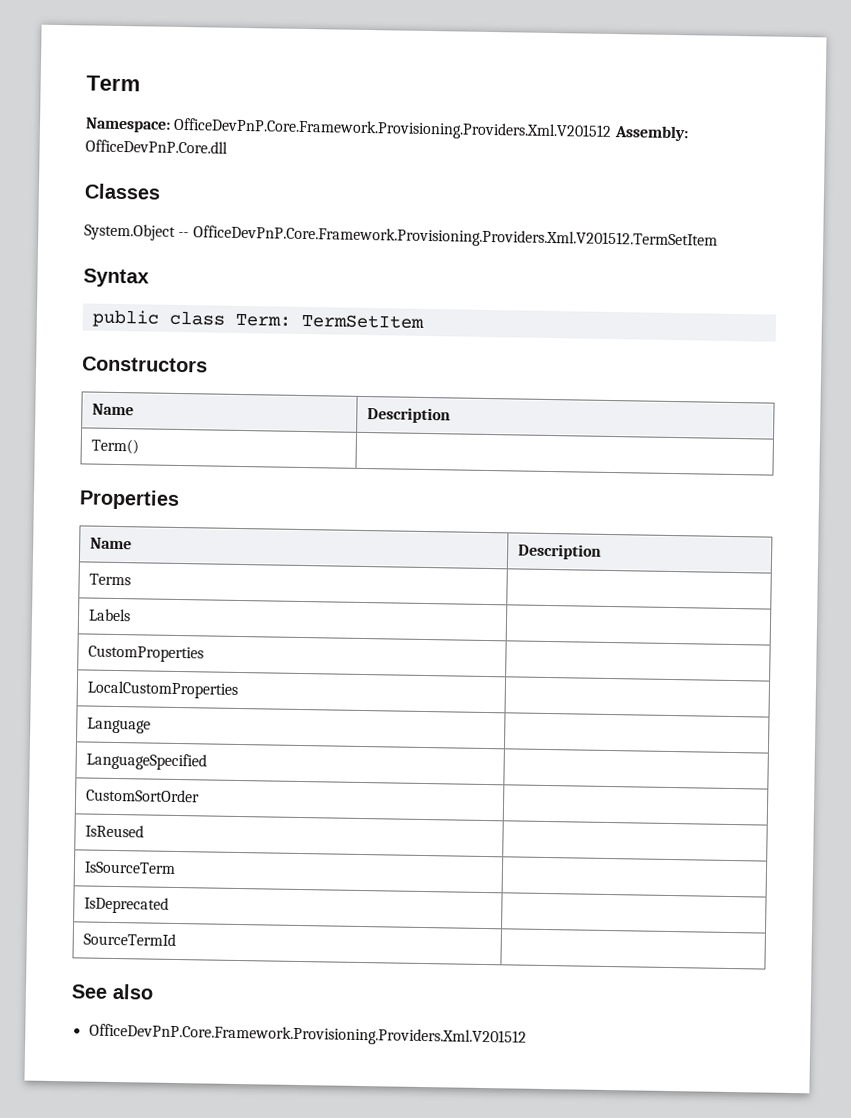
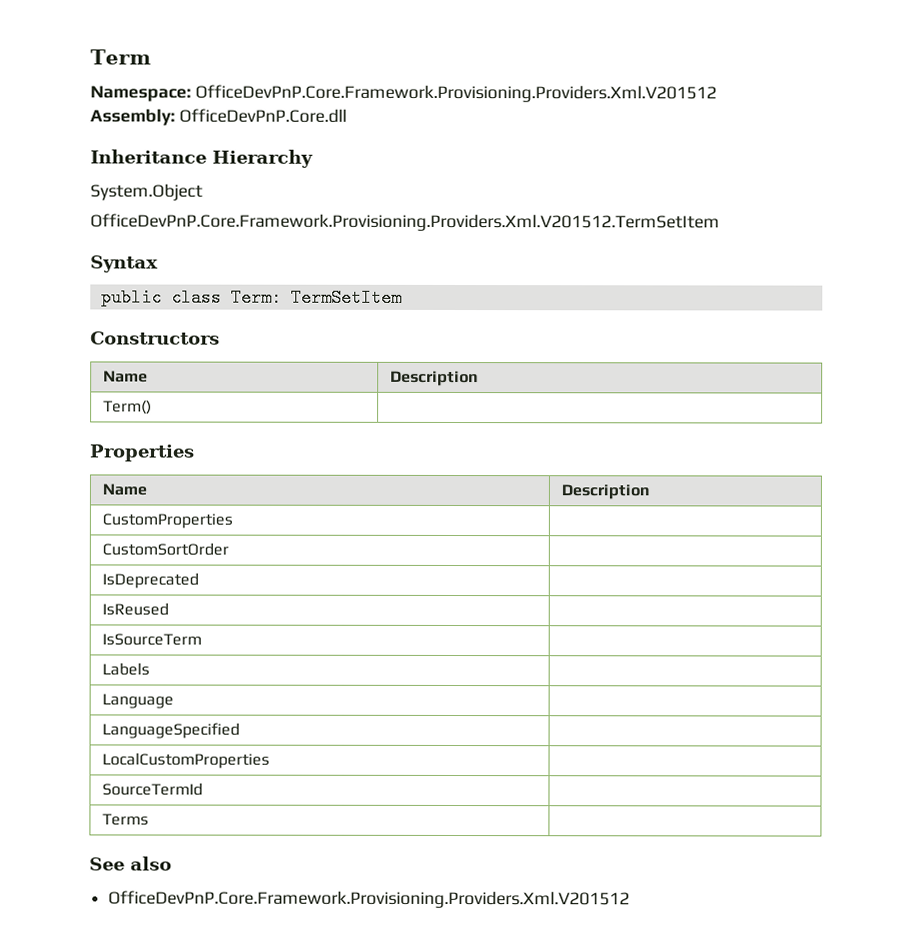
(613, 129) none -> (717, 93) //
[84,183,161,200] Classes -> [90,149,313,168] Inheritance Hierarchy
[178,231,190,238] -- -> (203, 192) //
[89,573,132,586] Terms -> [101,513,233,529] [101,542,229,556] [101,572,199,589] [101,602,169,616] [101,633,202,646] CustomProperties | // CustomSortOrder | // IsDeprecated | // IsReused | // IsSourceTerm
[88,645,205,663] [87,680,239,699] // CustomProperties | // LocalCustomProperties | -> (150, 669) none
[86,788,201,803] [85,824,145,838] [84,861,177,874] [84,896,170,914] CustomSortOrder | // IsReused | // IsSourceTerm | // IsDeprecated -> [101,752,270,769] LocalCustomProperties
(177, 939) none -> [101,813,149,826] // Terms |

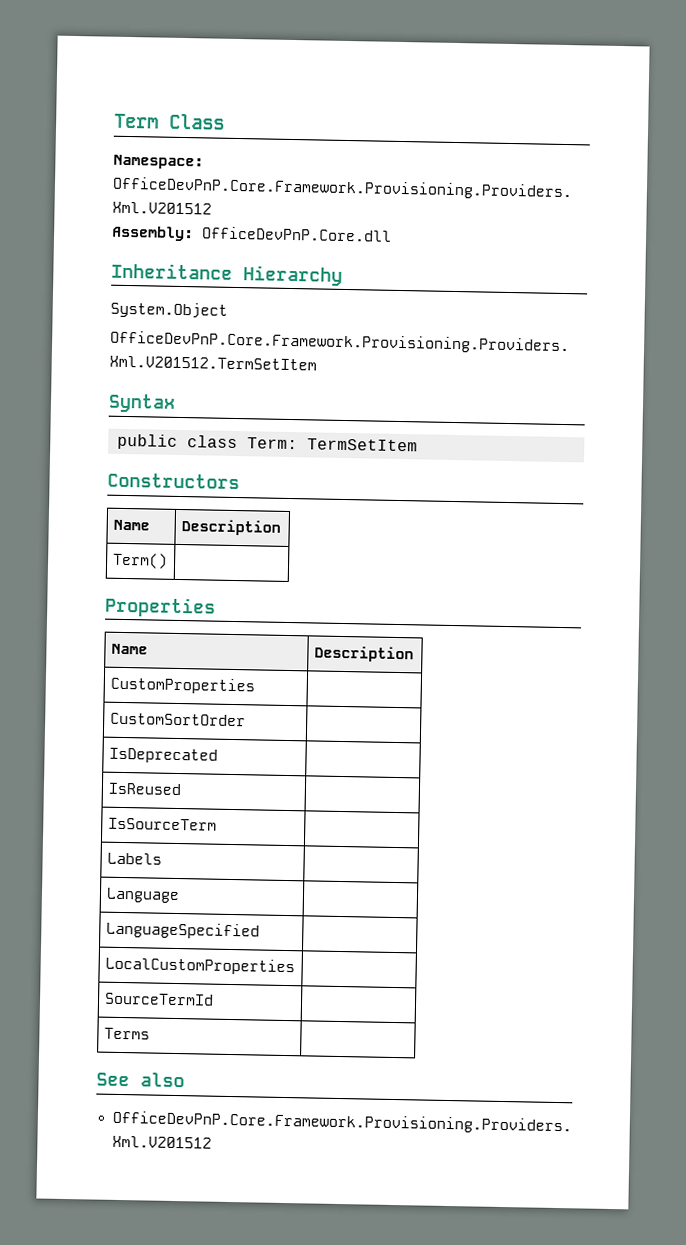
(151, 57) none -> [169,113,225,130] Class

